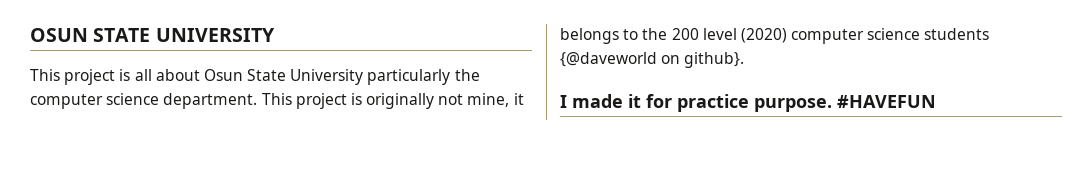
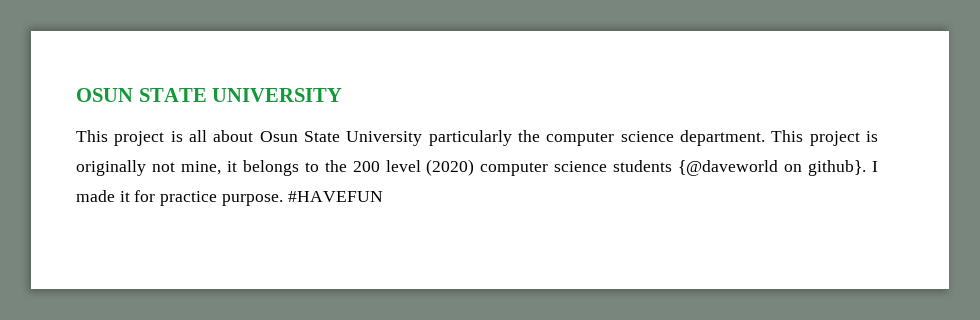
(745, 60) // -> (867, 168) none

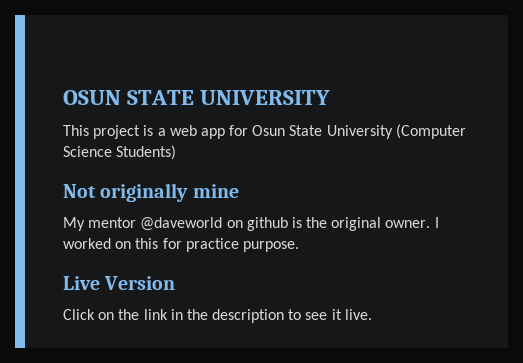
[189,130,879,146] [76,159,878,176] [76,190,383,206] all about Osun State University particularly the computer science department. This project is originally not mine, it belongs to the 200 level (2020) computer science students {@daveworld on github}. I made it for practice purpose. #HAVEFUN -> [157,124,466,139] [63,145,177,160] [63,183,239,202] [63,217,439,231] [63,238,299,252] [63,276,176,290] [63,309,372,323] a web app for Osun State University (Computer Science Students) // Not originally mine // My mentor @daveworld on github is the original owner. I worked on this for practice purpose. // Live Version // Click on the link in the description to see it live.

